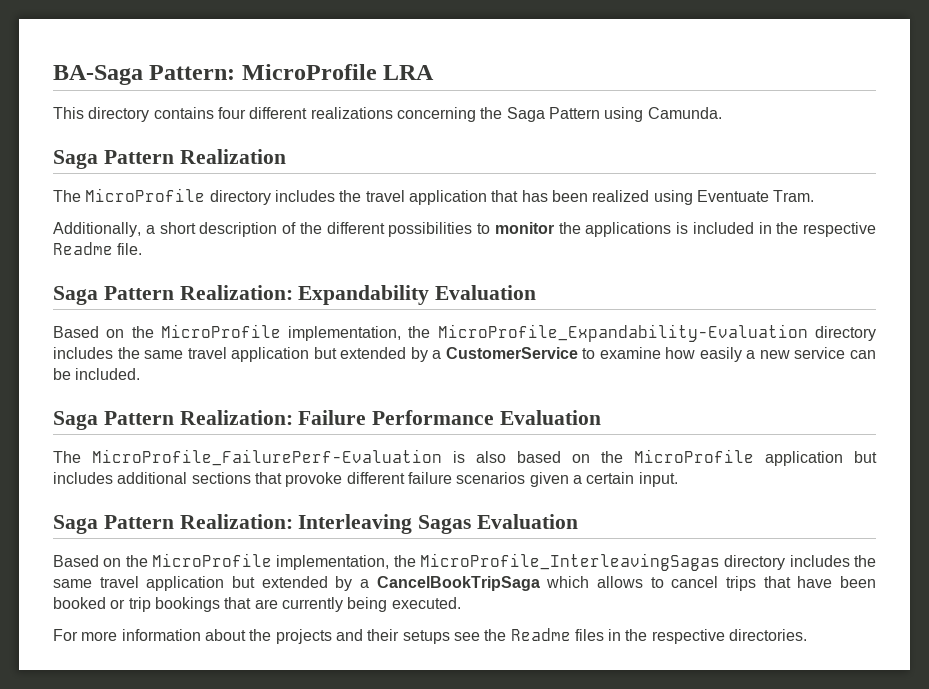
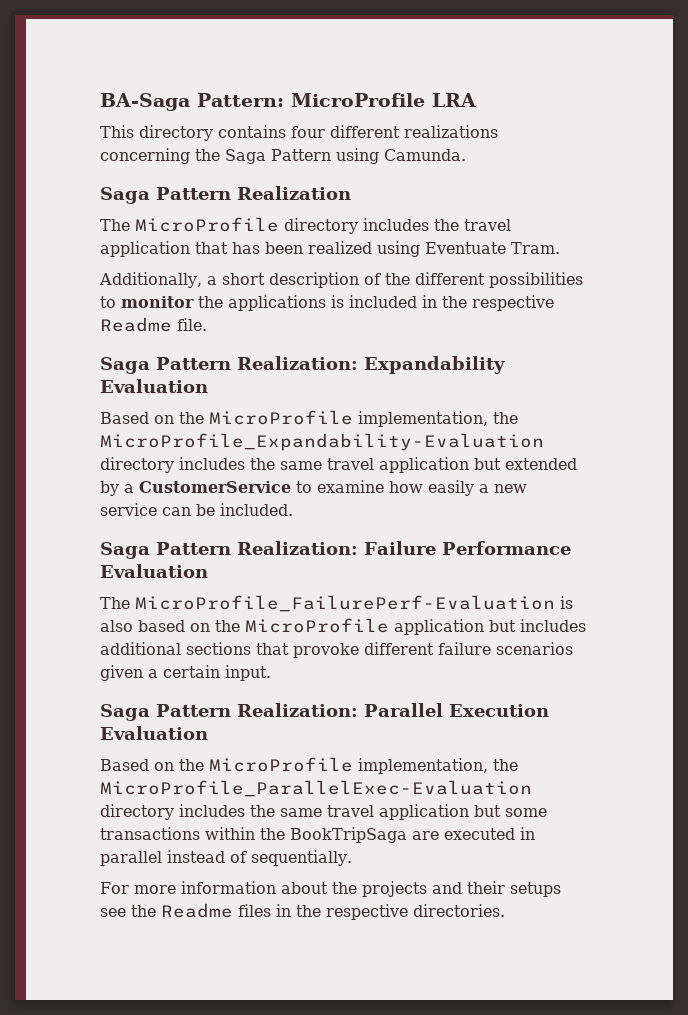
[298,514,579,534] [53,553,877,571] [53,576,876,591] [53,597,461,612] Interleaving Sagas Evaluation // Based on the MicroProfile implementation, the MicroProfile_InterleavingSagas directory includes the same travel application but extended by a CancelBookTripSaga which allows to cancel trips that have been booked or trip bookings that are currently being executed. -> [364,703,549,717] [100,726,208,740] [100,757,518,774] [100,780,532,797] [100,804,547,820] [100,827,535,843] [100,850,352,866] Parallel Execution Evaluation // Based on the MicroProfile implementation, the MicroProfile_ParallelExec-Evaluation directory includes the same travel application but some transactions within the BookTripSaga are executed in parallel instead of sequentially.

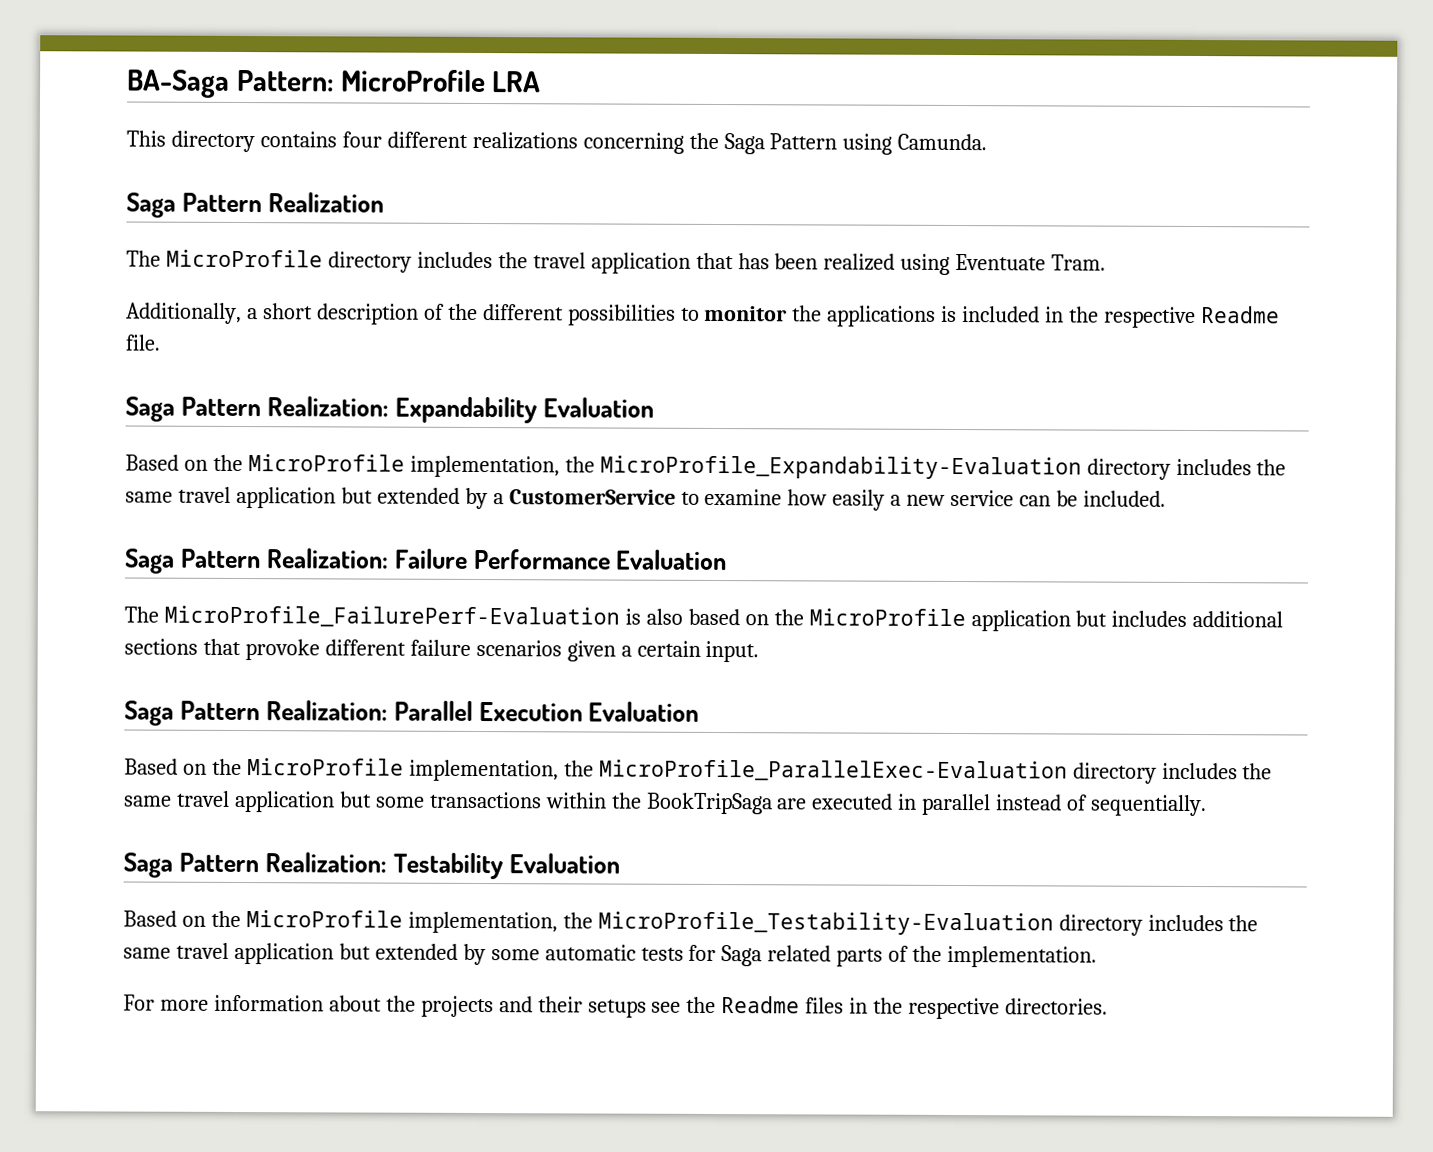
(352, 858) none -> [123,852,620,880] [123,910,1259,936] [123,942,1098,968] // Saga Pattern Realization: Testability Evaluation // Based on the MicroProfile implementation, the MicroProfile_Testability-Evaluation directory includes the same travel application but extended by some automatic tests for Saga related parts of the implementation.

